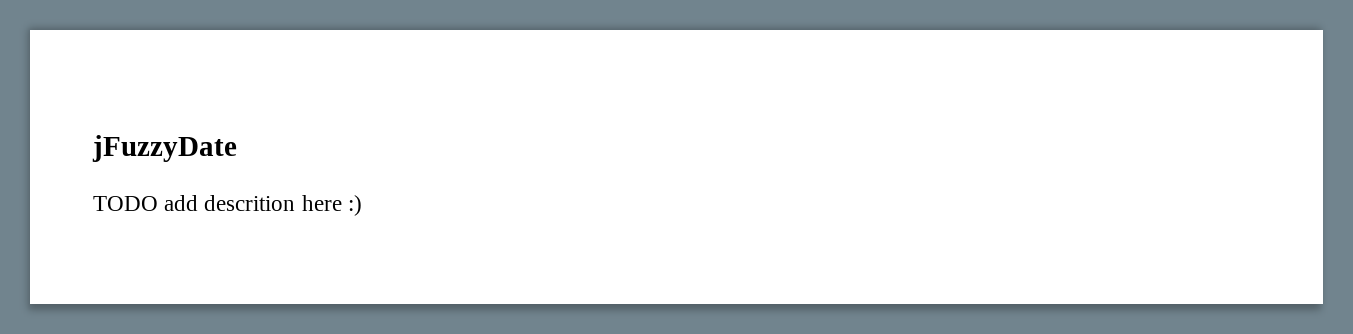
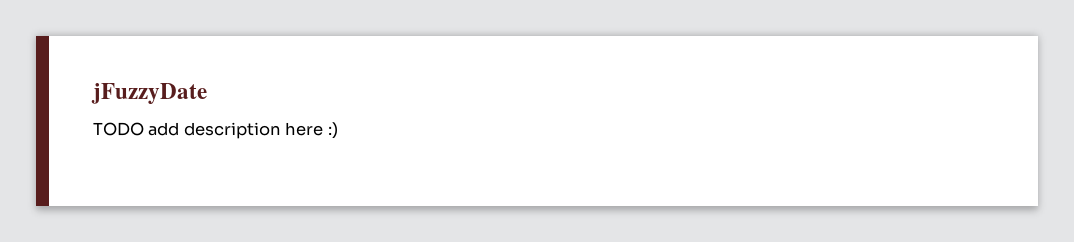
[204,195,296,211] descrition -> [183,122,281,139] description

